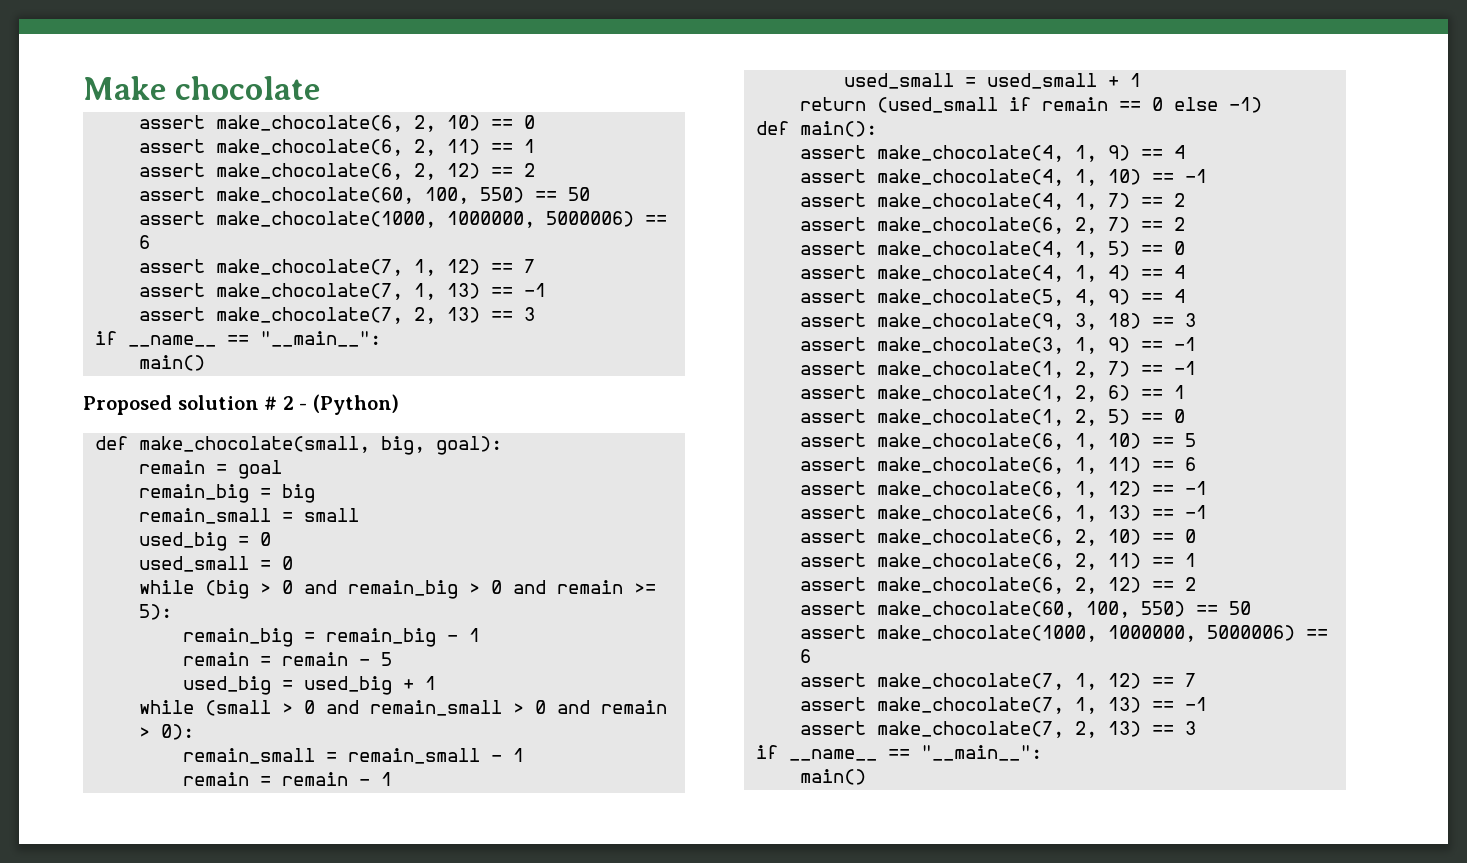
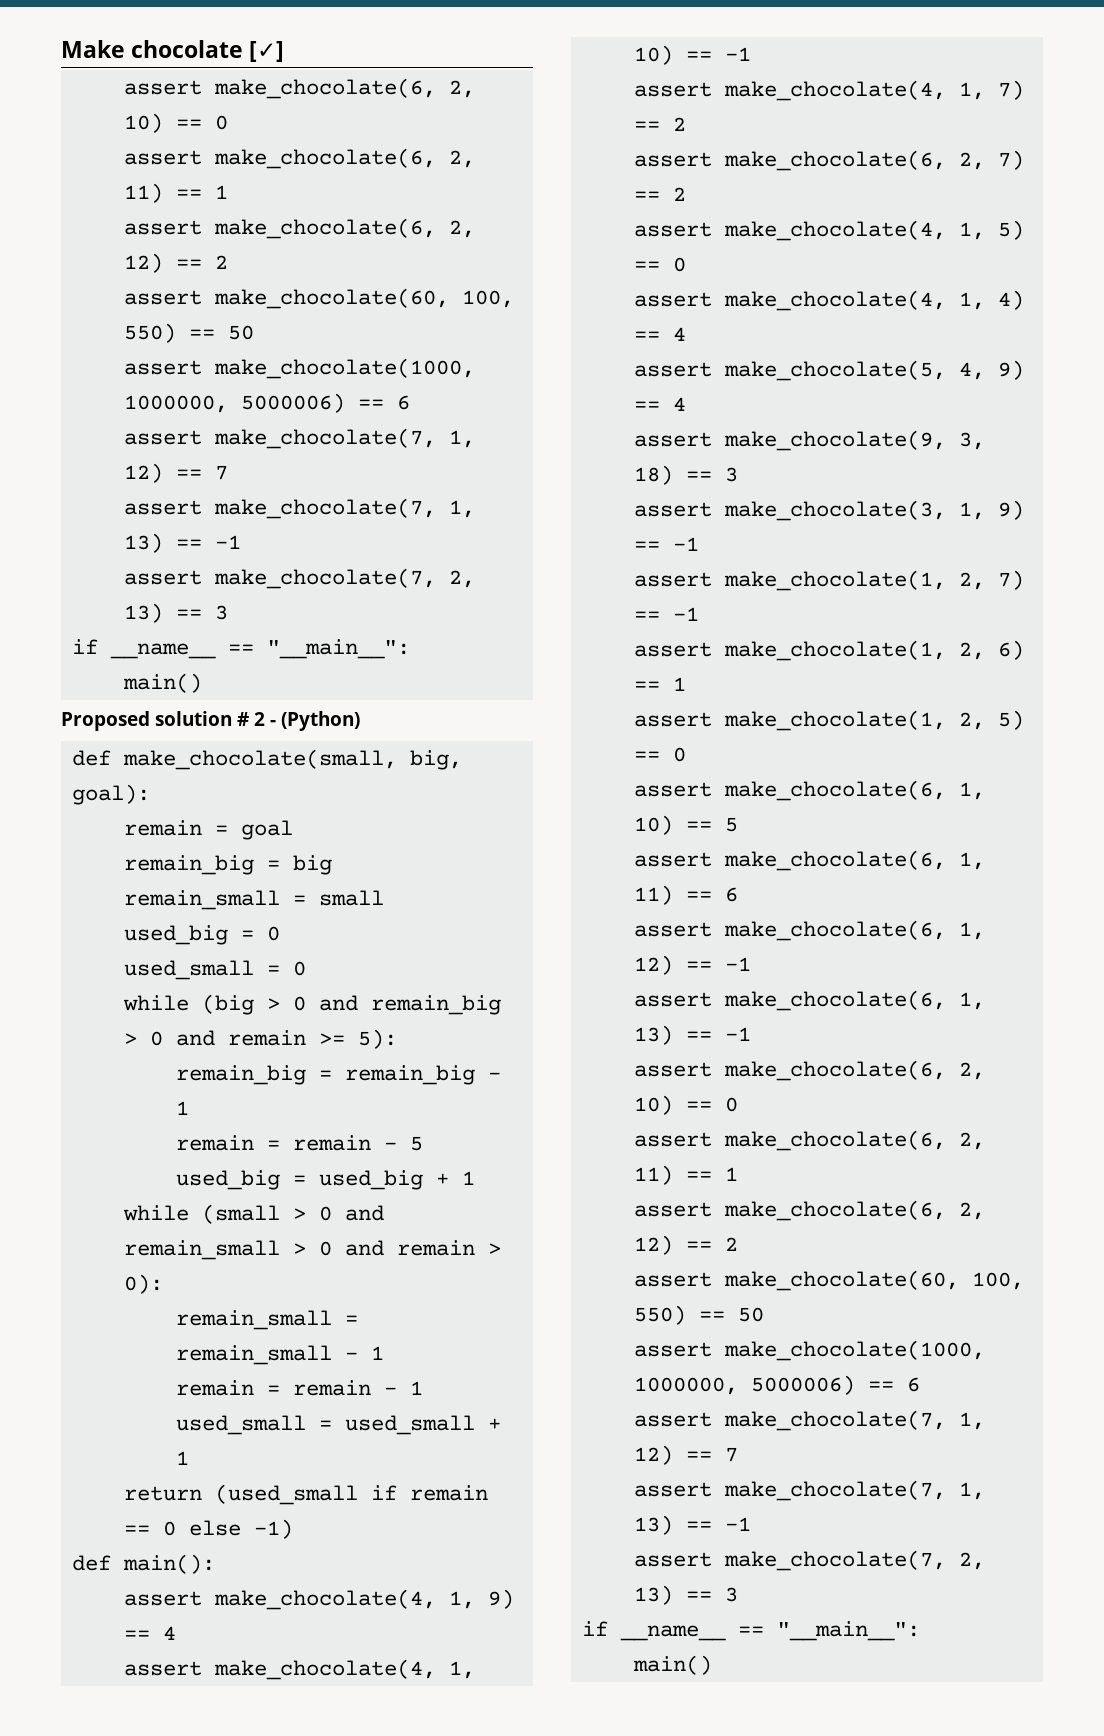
(320, 88) none -> [249,41,285,62] [✓]

